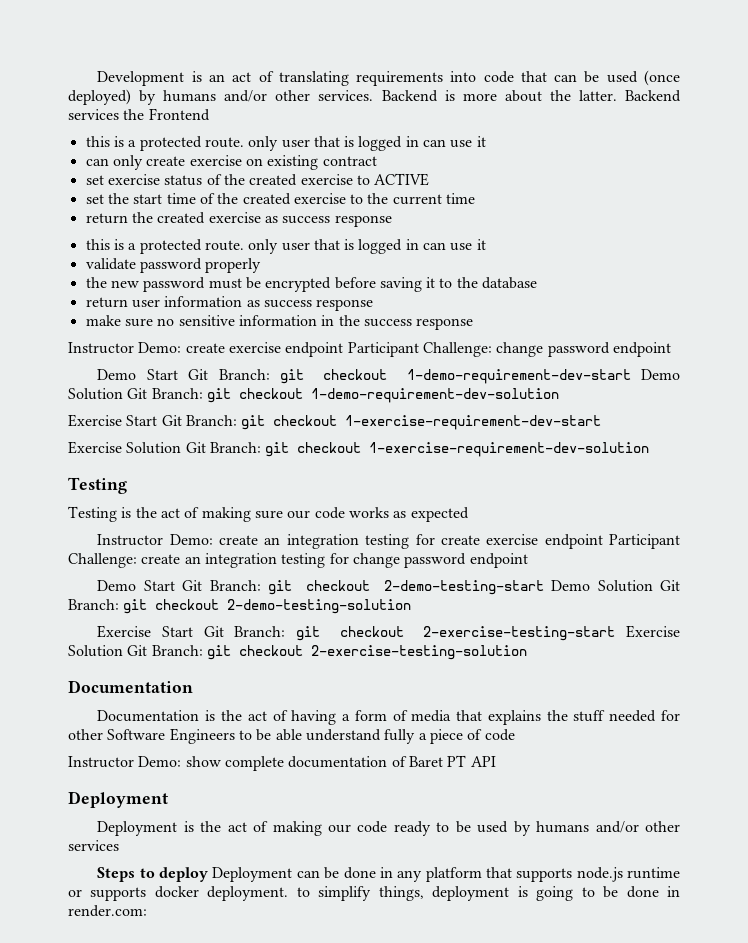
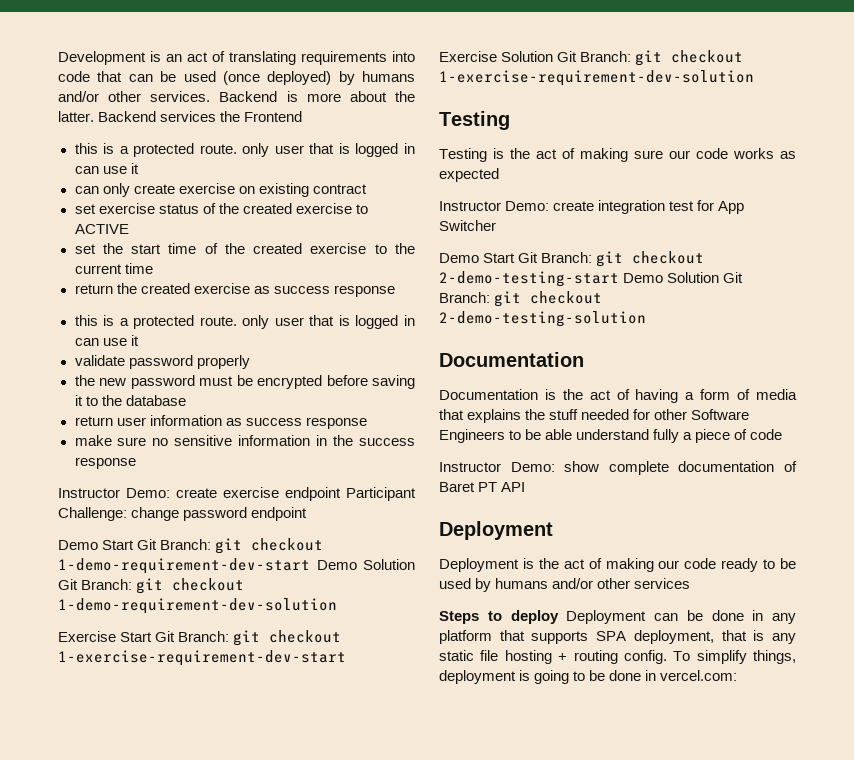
[264,534,680,549] [68,553,528,568] an integration testing for create exercise endpoint Participant Challenge: create an integration testing for change password endpoint -> [598,200,745,214] [439,220,496,231] integration test for App Switcher
[97,625,680,641] [68,645,527,660] // Exercise Start Git Branch: git checkout 2-exercise-testing-start Exercise Solution Git Branch: git checkout 2-exercise-testing-solution -> (646, 319) none
[576,867,680,882] [68,886,310,901] node.js runtime or supports docker deployment. to -> [596,630,796,644] [439,650,691,664] SPA deployment, that is any static file hosting + routing config. To
[68,905,147,917] render.com: -> [660,670,738,681] vercel.com:

